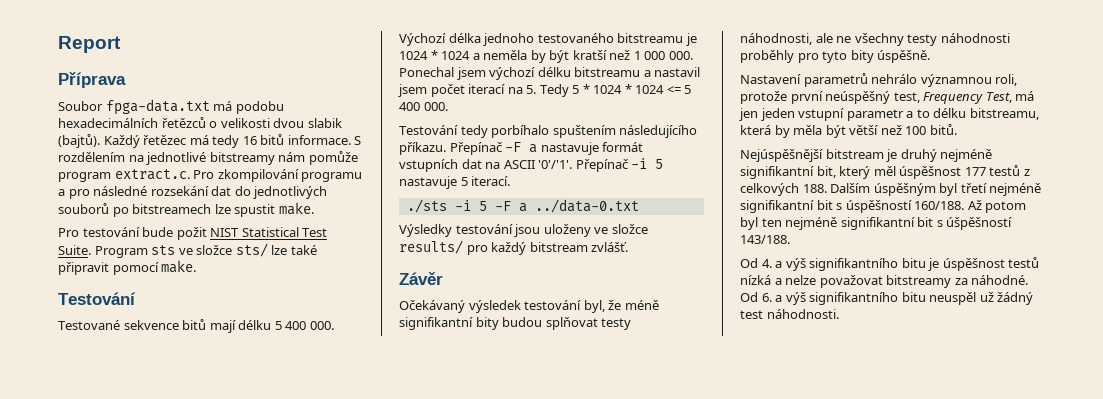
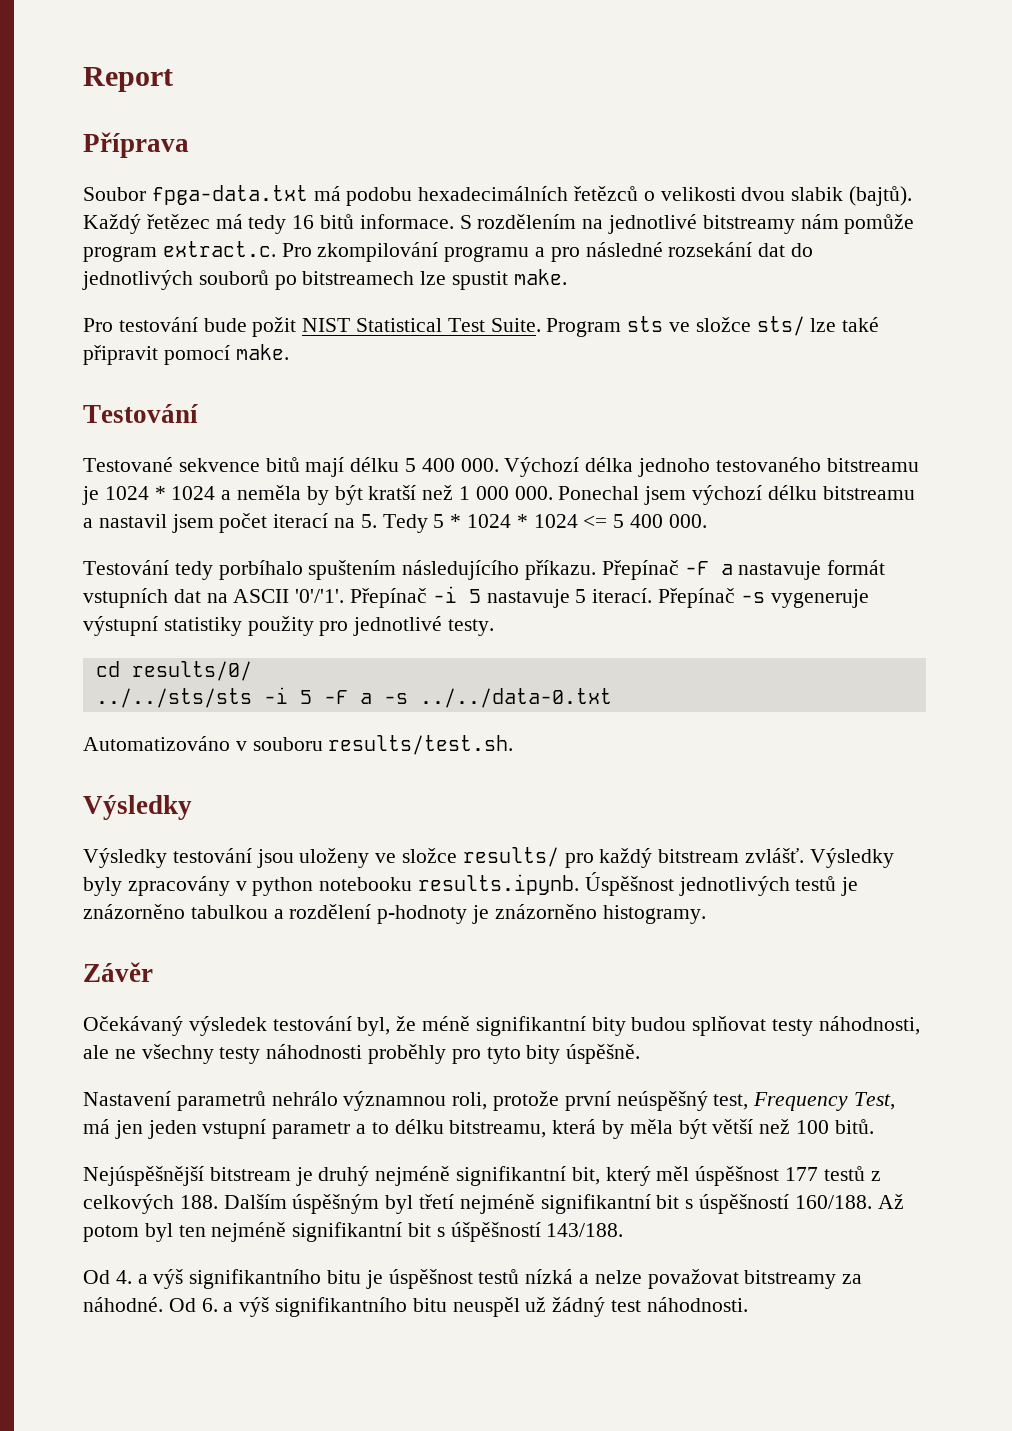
[406,199,639,213] // ./sts -i 5 -F a ../data-0.txt -> [658,588,869,608] [83,616,495,636] [95,661,252,681] [95,687,612,708] [83,735,514,755] [83,795,192,820] Přepínač -s vygeneruje výstupní statistiky použity pro jednotlivé testy. // cd results/0/ // ../../sts/sts -i 5 -F a -s ../../data-0.txt // Automatizováno v souboru results/test.sh. // Výsledky
(629, 247) none -> [809,848,894,868] [83,872,859,896] [83,904,706,924] Výsledky byly zpracovány v python notebooku results.ipynb. Úspěšnost jednotlivých testů je znázorněno tabulkou a rozdělení p-hodnoty je znázorněno histogramy.

